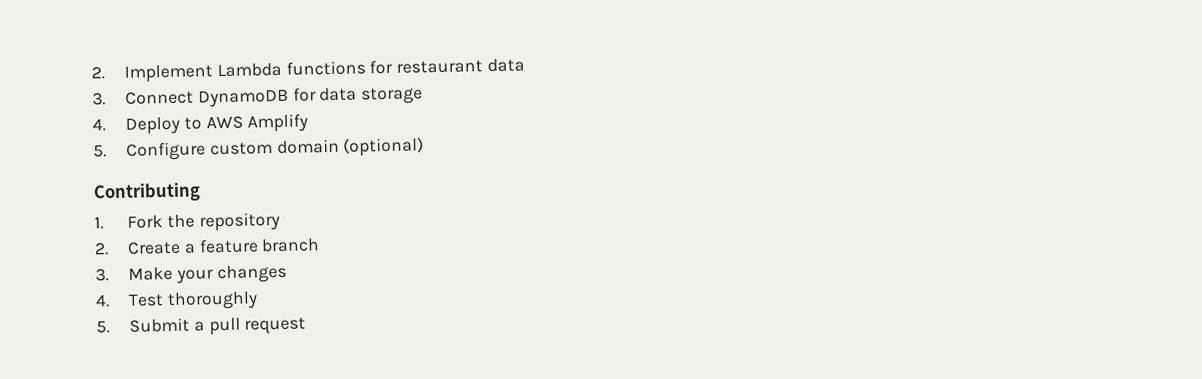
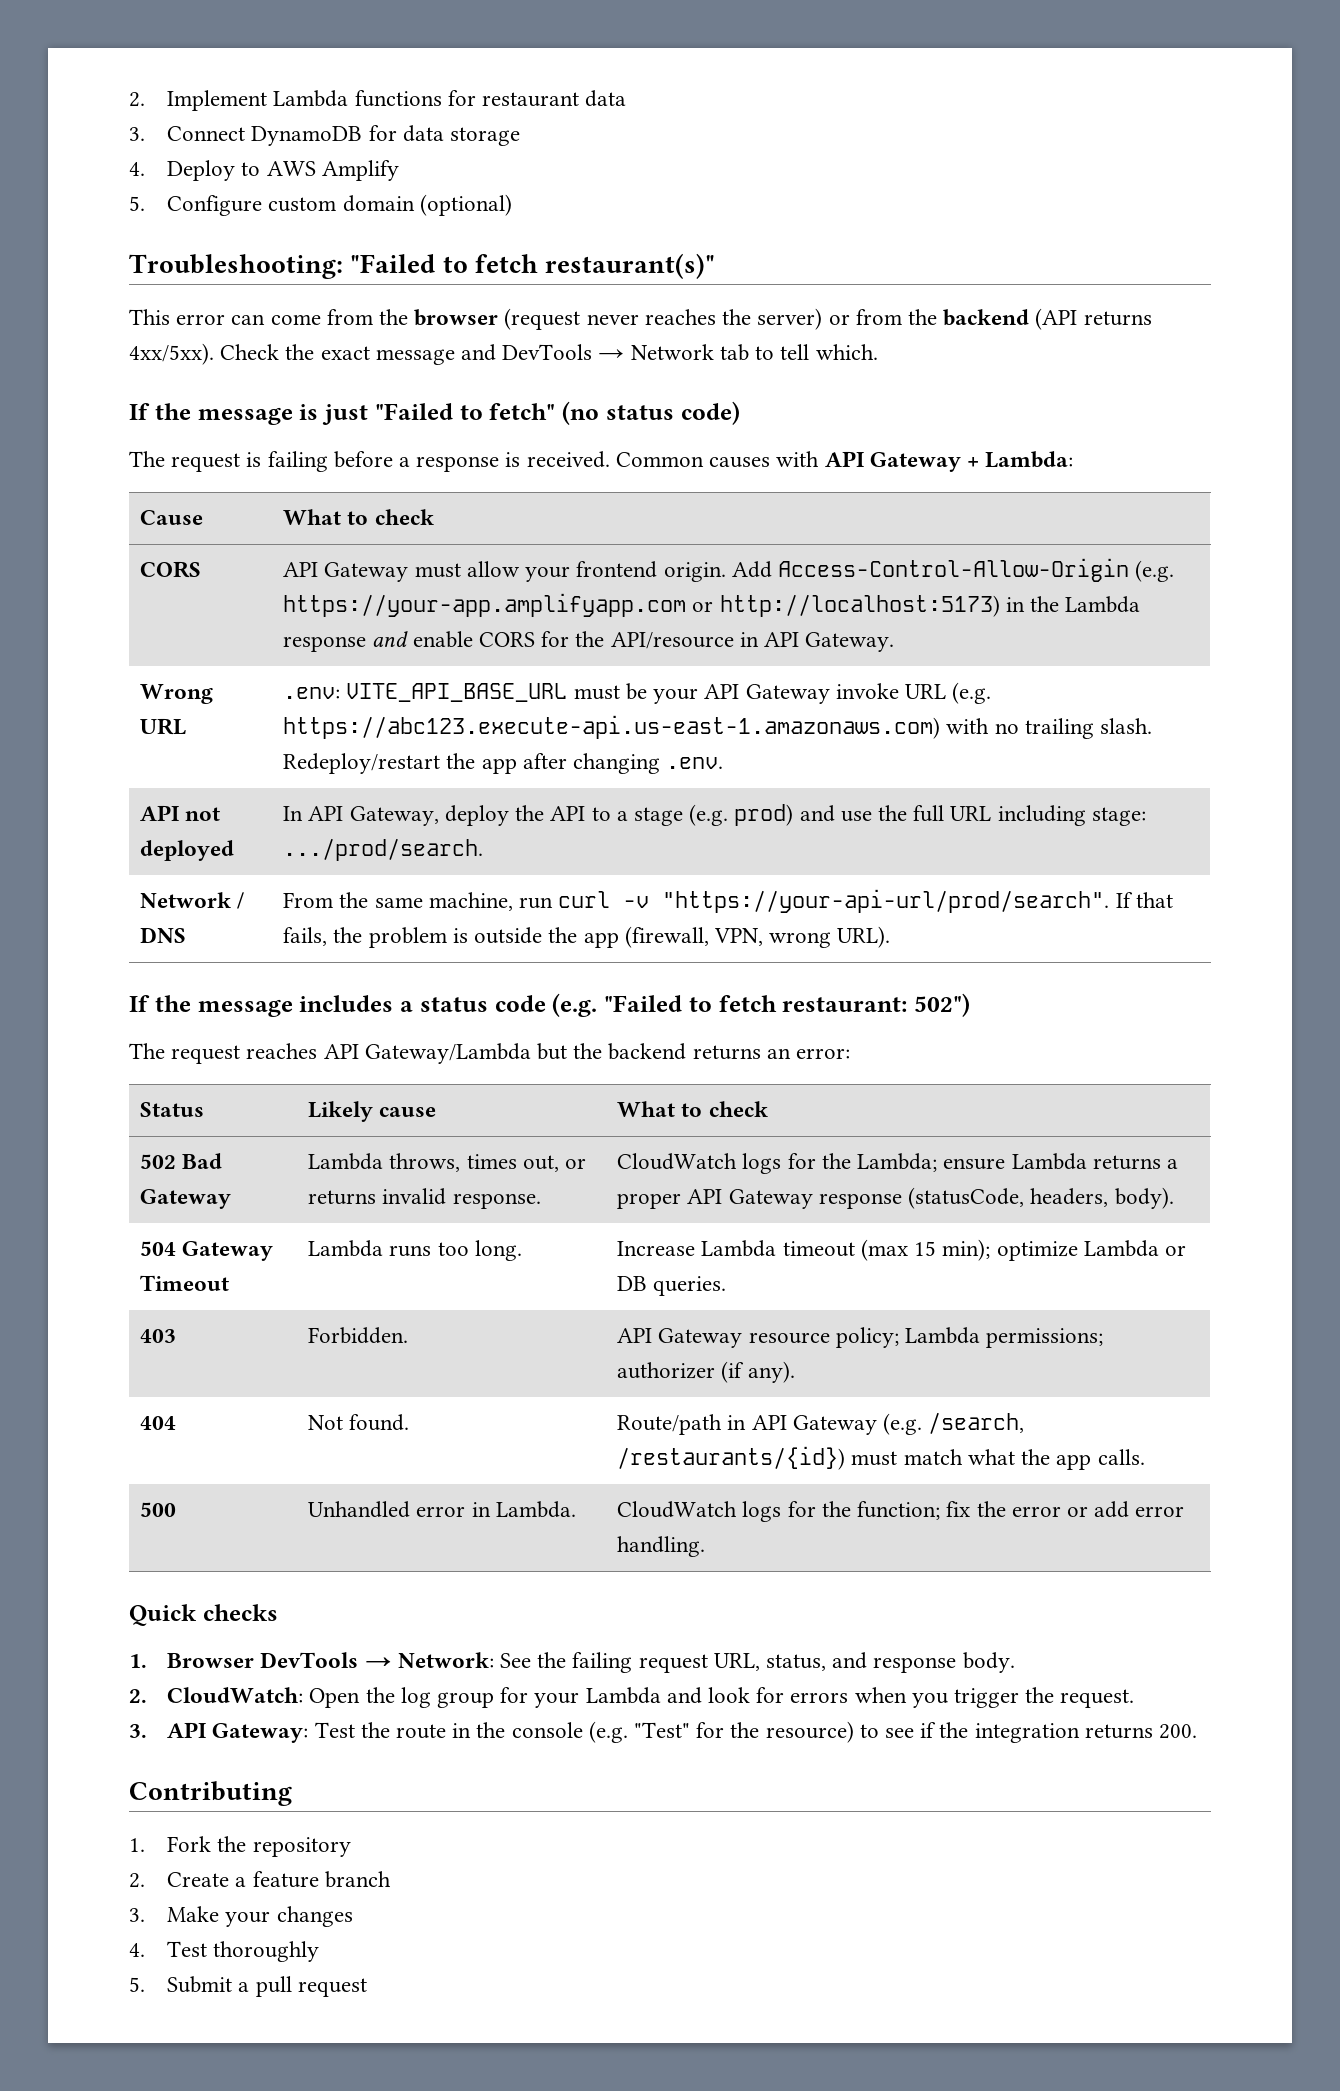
(425, 147) none -> [129,253,716,279] [129,308,1152,330] [129,343,878,365] [129,401,740,425] [129,451,1074,472] [140,510,204,525] [283,509,434,525] [140,561,202,578] [283,558,1175,582] [283,593,1141,617] [283,631,895,652] [140,684,214,704] [140,718,187,735] [283,682,992,704] [283,715,1153,739] [283,753,724,774] [140,805,221,821] [140,840,235,861] [283,804,1146,826] [283,838,484,861] [140,892,245,909] [140,927,187,943] [283,889,1173,913] [283,926,891,948] [129,993,970,1017] [129,1043,851,1064] [140,1102,205,1117] [308,1101,437,1122] [617,1101,768,1117] [140,1153,223,1169] [140,1189,232,1209] [308,1153,587,1172] [308,1188,541,1209] [617,1153,1178,1174] [617,1187,1174,1209] [140,1241,274,1261] [140,1275,230,1291] [308,1240,522,1261] [617,1239,1186,1261] [617,1276,727,1296] [140,1329,177,1343] [308,1327,409,1344] [617,1327,1104,1348] [617,1361,795,1383] [140,1416,177,1430] [308,1414,410,1431] [617,1412,1025,1435] [617,1446,1145,1470] [140,1502,177,1517] [308,1501,576,1518] [617,1501,1185,1522] [617,1536,706,1557] [129,1604,278,1626] [129,1652,1015,1673] [129,1687,1135,1708] [129,1721,1198,1743] // Troubleshooting: "Failed to fetch restaurant(s)" // This error can come from the browser (request never reaches the server) or from the backend (API returns 4xx/5xx). Check the exact message and DevTools → Network tab to tell which. // If the message is just "Failed to fetch" (no status code) // The request is failing before a response is received. Common causes with API Gateway + Lambda: // Cause | What to check // CORS | API Gateway must allow your frontend origin. Add Access-Control-Allow-Origin (e.g. https://your-app.amplifyapp.com or http://localhost:5173) in the Lambda response and enable CORS for the API/resource in API Gateway. // Wrong URL | .env: VITE_API_BASE_URL must be your API Gateway invoke URL (e.g. https://abc123.execute-api.us-east-1.amazonaws.com) with no trailing slash. Redeploy/restart the app after changing .env. // API not deployed | In API Gateway, deploy the API to a stage (e.g. prod) and use the full URL including stage: .../prod/search. // Network / DNS | From the same machine, run curl -v "https://your-api-url/prod/search". If that fails, the problem is outside the app (firewall, VPN, wrong URL). // If the message includes a status code (e.g. "Failed to fetch restaurant: 502") // The request reaches API Gateway/Lambda but the backend returns an error: // Status | Likely cause | What to check // 502 Bad Gateway | Lambda throws, times out, or returns invalid response. | CloudWatch logs for the Lambda; ensure Lambda returns a proper API Gateway response (statusCode, headers, body). // 504 Gateway Timeout | Lambda runs too long. | Increase Lambda timeout (max 15 min); optimize Lambda or DB queries. // 403 | Forbidden. | API Gateway resource policy; Lambda permissions; authorizer (if any). // 404 | Not found. | Route/path in API Gateway (e.g. /search, /restaurants/{id}) must match what the app calls. // 500 | Unhandled error in Lambda. | CloudWatch logs for the function; fix the error or add error handling. // Quick checks // 1. Browser DevTools → Network: See the failing request URL, status, and response body. // 2. CloudWatch: Open the log group for your Lambda and look for errors when you trigger the request. // 3. API Gateway: Test the route in the console (e.g. "Test" for the resource) to see if the integration returns 200.

